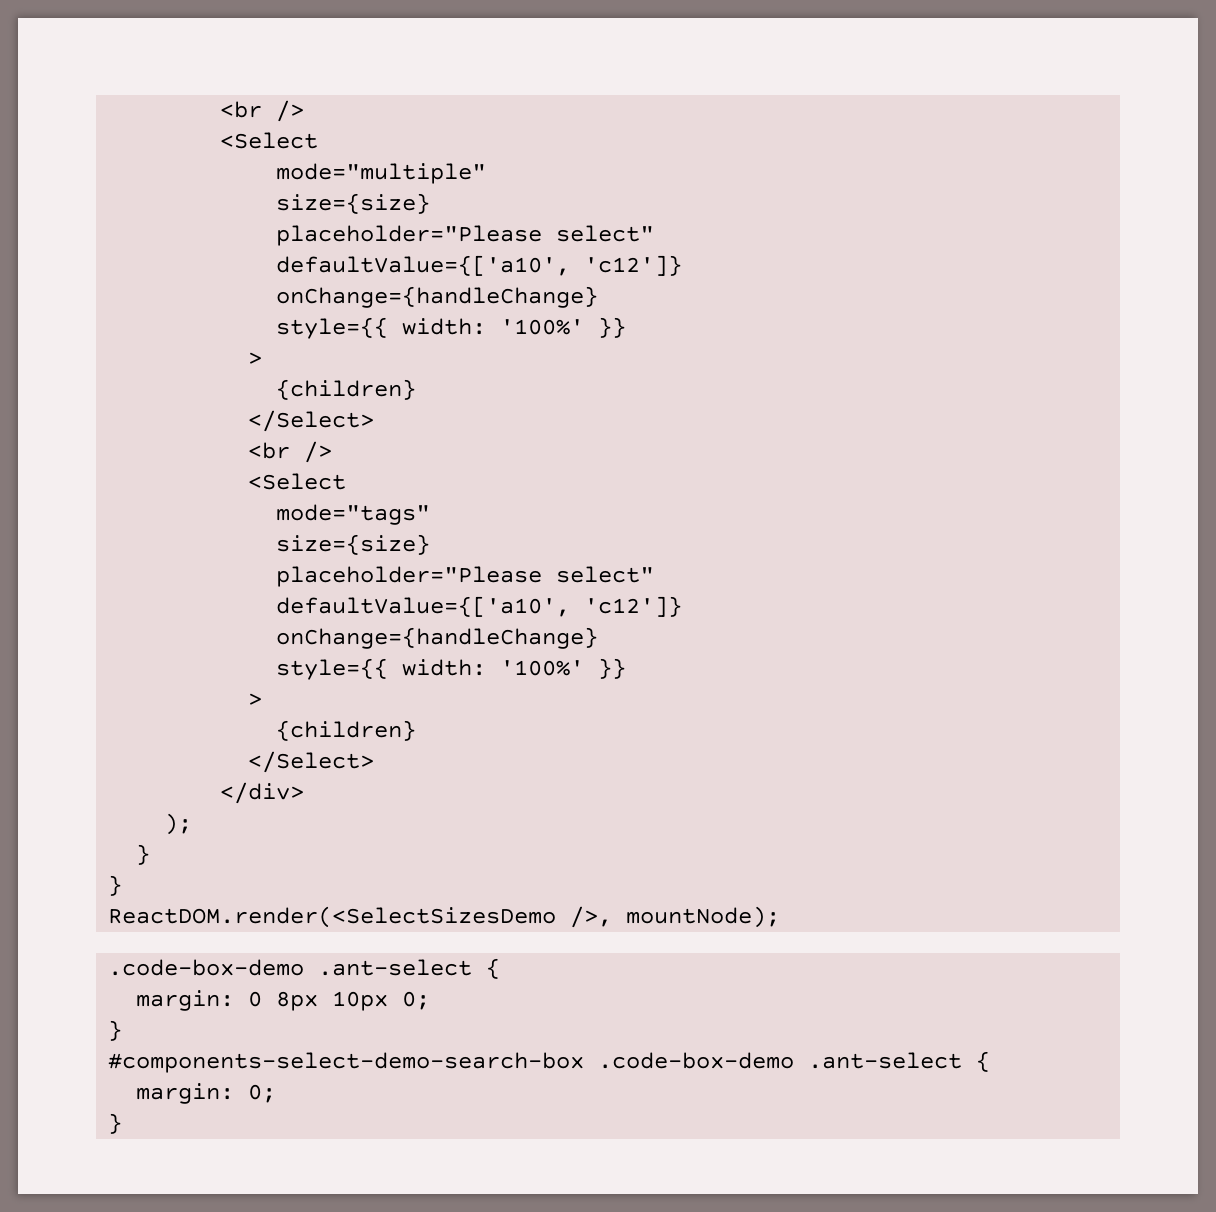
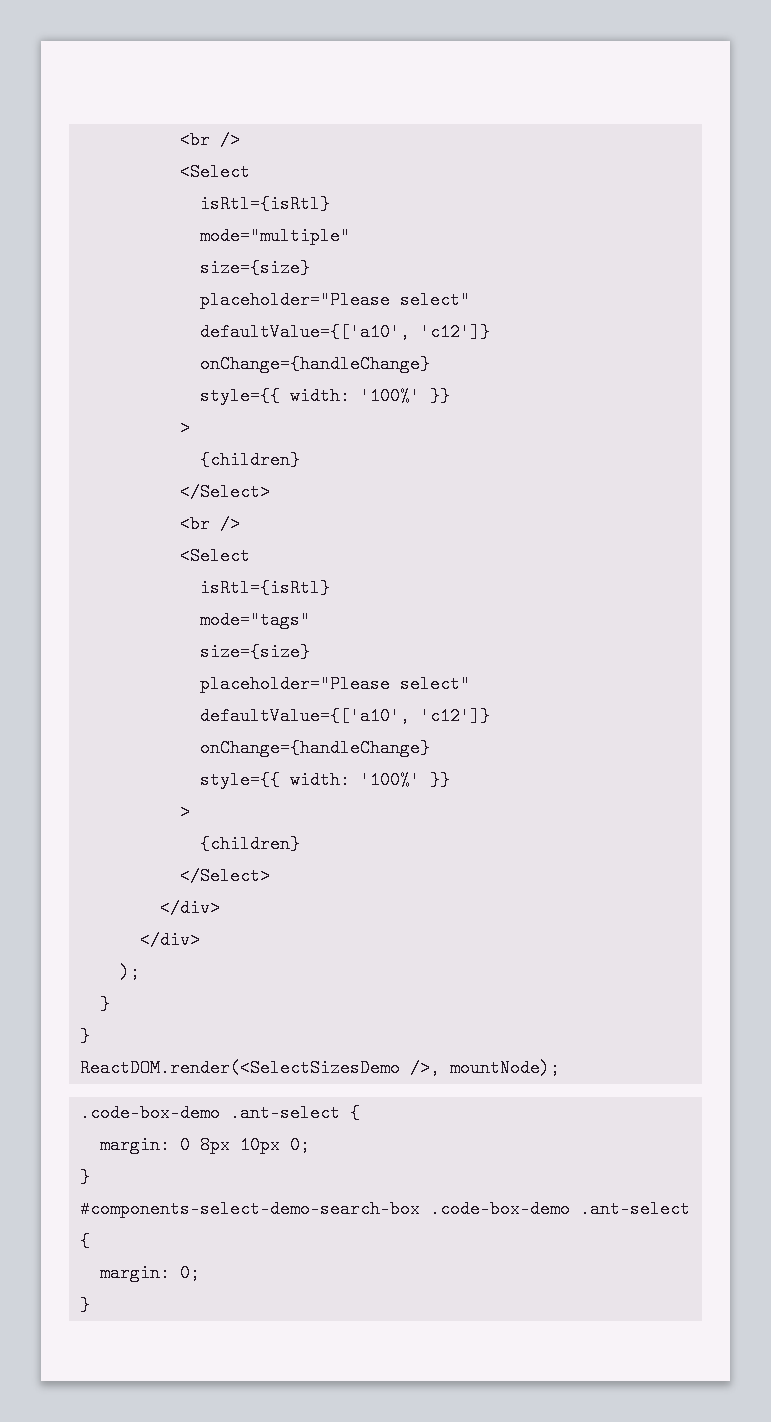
[220,100,305,122] [220,132,319,149] <br /> // <Select -> [179,131,240,149] [179,163,250,181] [199,195,330,213] <br /> // <Select // isRtl={isRtl}
(347, 481) none -> [199,579,330,597] // isRtl={isRtl}
(305, 793) none -> [139,931,200,949] // </div>

